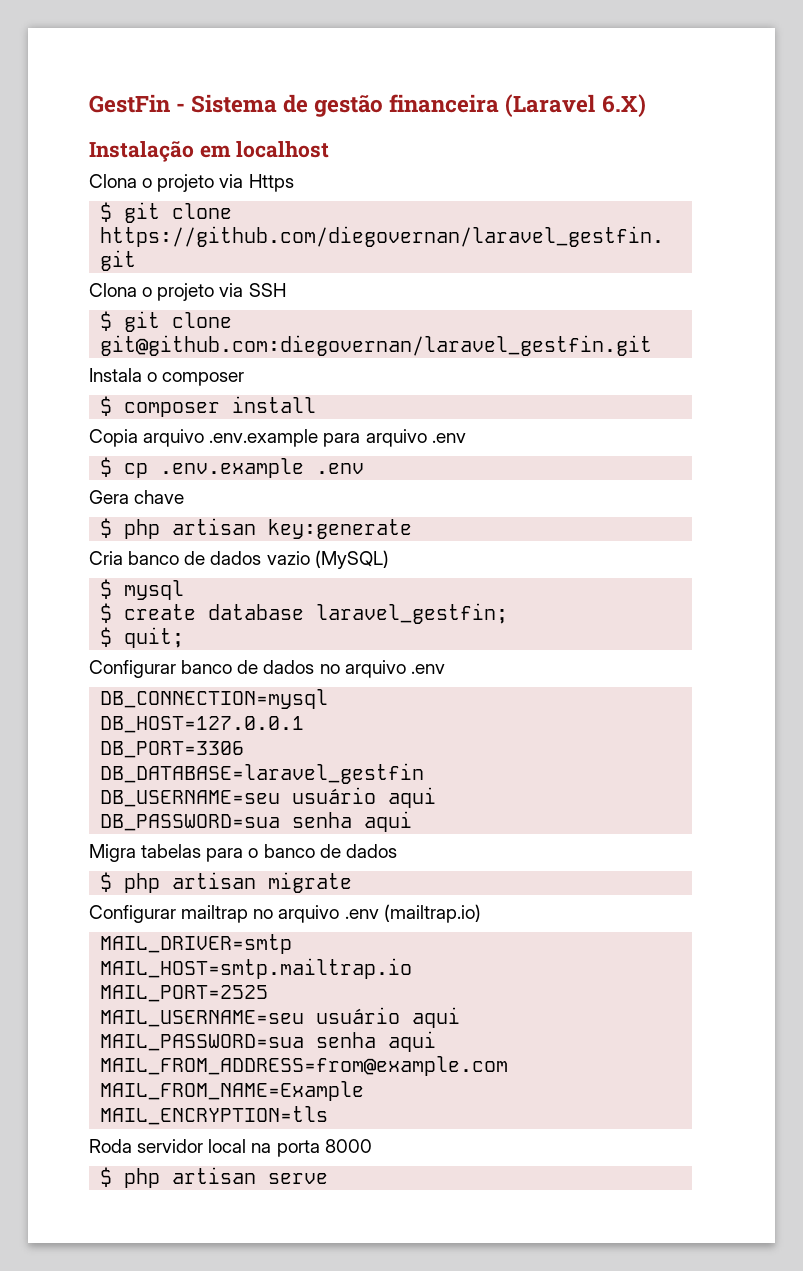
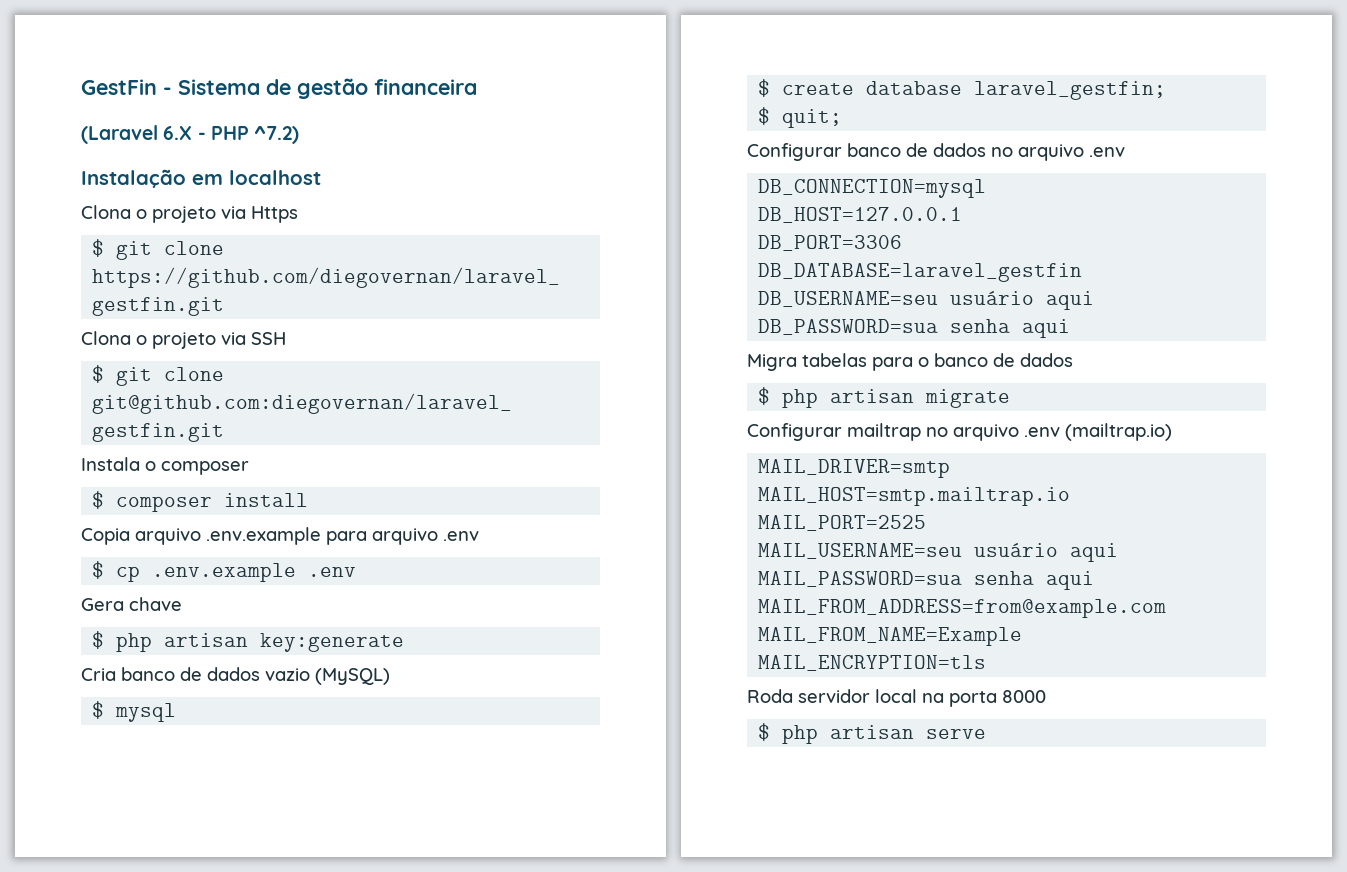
[505,94,646,117] (Laravel 6.X) -> [81,125,300,144] // (Laravel 6.X - PHP ^7.2)

